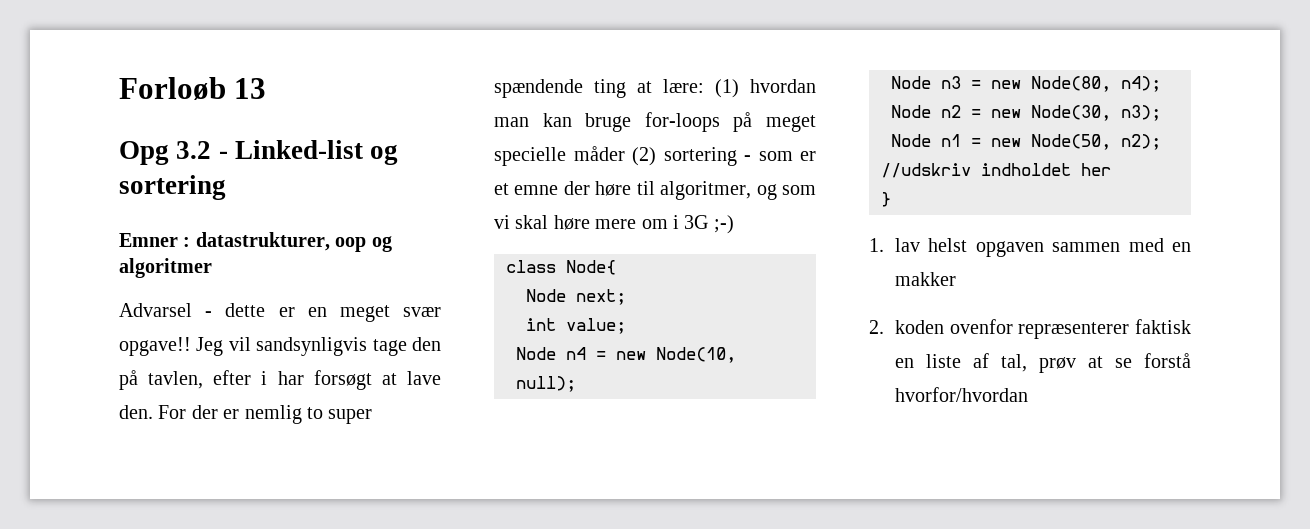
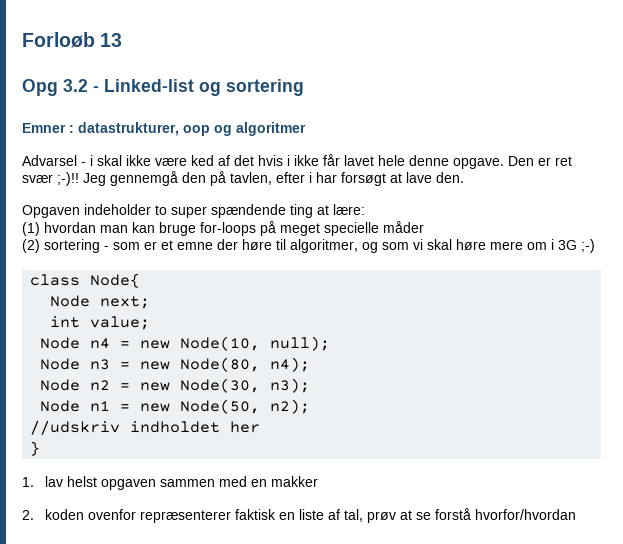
[225,303,442,322] [119,337,407,356] dette er en meget svær opgave!! Jeg vil sandsynligvis tage -> [90,154,572,169] [22,171,178,186] i skal ikke være ked af det hvis i ikke får lavet hele denne opgave. Den er ret svær ;-)!! Jeg gennemgå
[158,405,302,424] For der er nemlig -> [22,204,151,218] // Opgaven indeholder
(704, 86) none -> (365, 209) //
(625, 153) none -> (424, 227) //

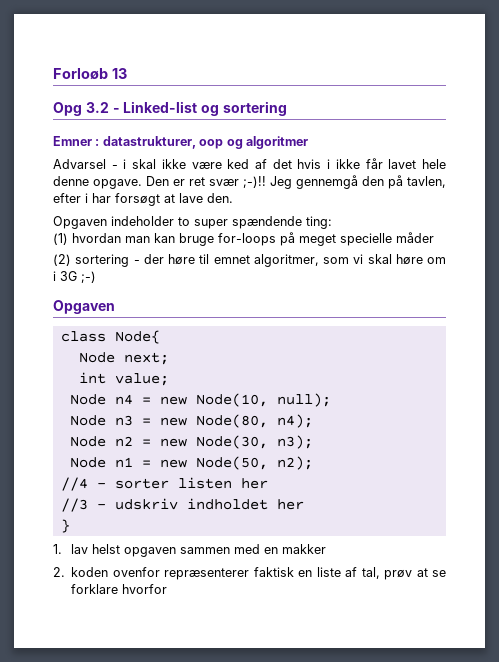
[290,204,365,218] ting at lære: -> [306,216,332,229] ting:
[113,240,213,250] som er et emne -> (140, 262) none
[290,239,378,253] algoritmer, og -> [213,254,319,267] emnet algoritmer,
[490,241,523,250] mere -> (423, 259) none
(595, 246) none -> [53,300,115,314] // Opgaven
[30,420,121,435] //udskriv -> [60,477,268,491] [60,498,178,512] //4 - sorter listen her // //3 - udskriv
[434,508,576,520] forstå hvorfor/hvordan -> [71,584,168,594] forklare hvorfor

